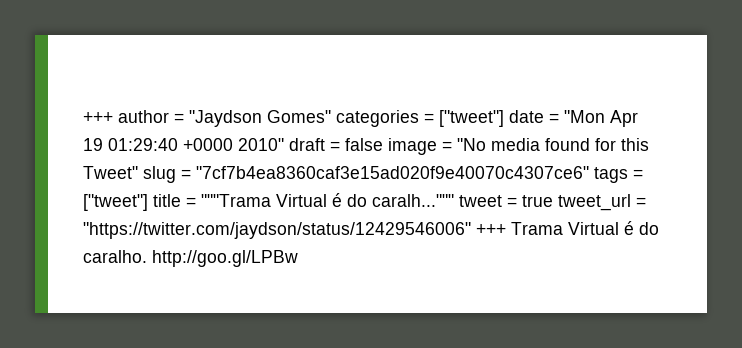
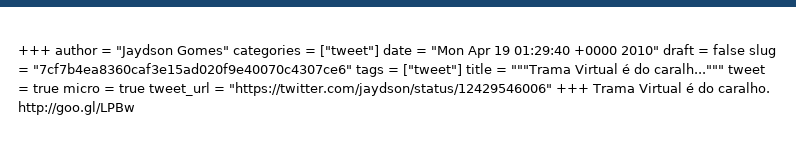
[388,138,649,155] [83,166,138,179] image = "No media found for this Tweet" -> (745, 49) none
(553, 201) none -> [63,83,145,93] micro = true

